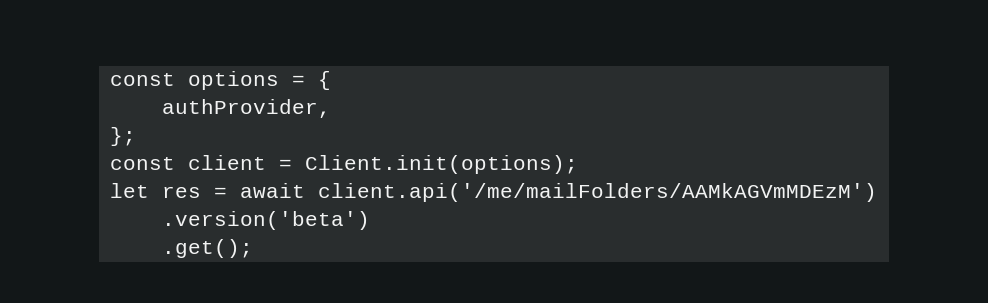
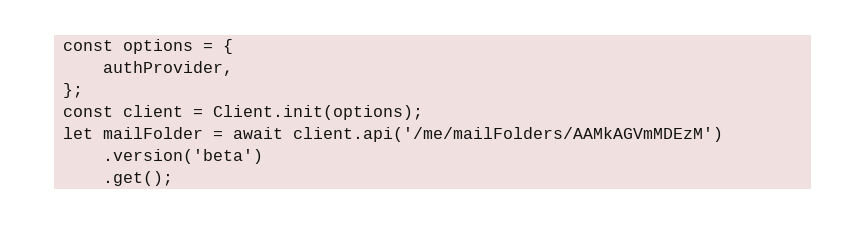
[162,186,202,198] res -> [103,127,204,139] mailFolder

